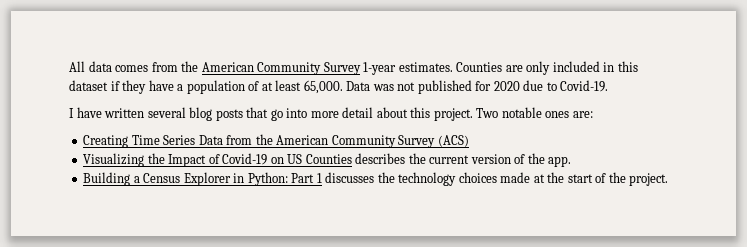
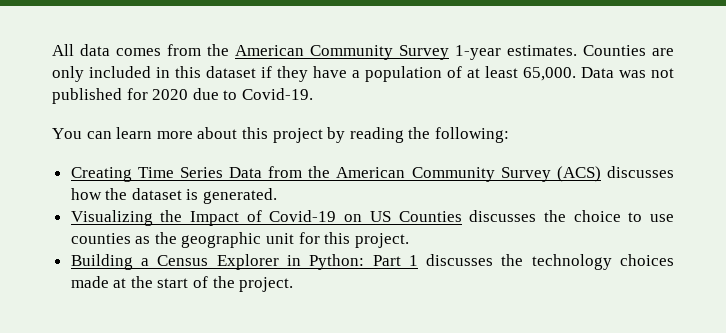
[69,107,593,121] I have written several blog posts that go into more detail about this project. Two notable ones are: -> [52,127,509,143] You can learn more about this project by reading the following:
(469, 141) none -> [606,166,674,178] [70,188,278,204] discusses how the dataset is generated.
[355,153,572,167] describes the current version of the app. -> [469,210,674,222] [70,232,409,248] discusses the choice to use counties as the geographic unit for this project.

